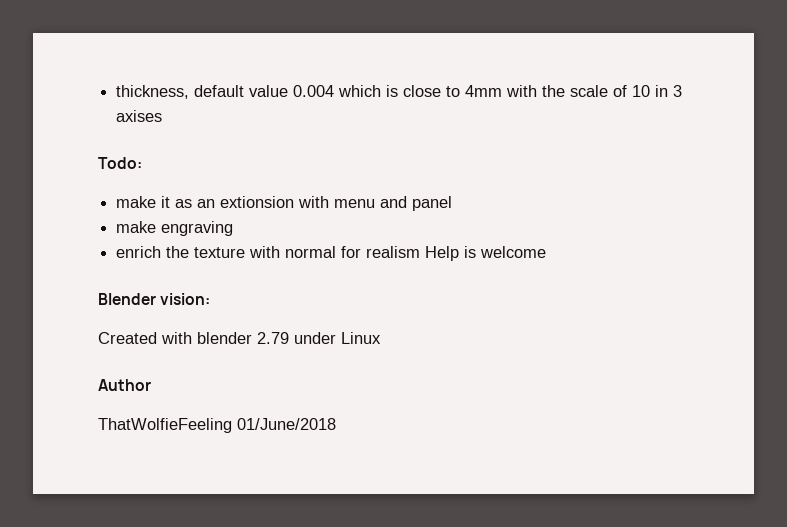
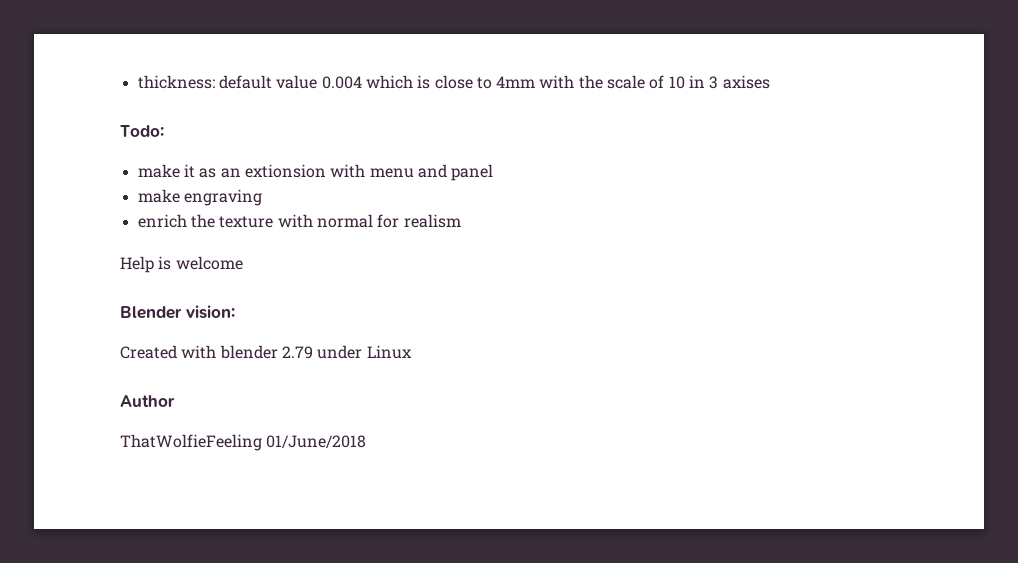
[116,85,190,99] thickness, -> [137,75,215,89] thickness:
(421, 252) none -> (461, 221) //

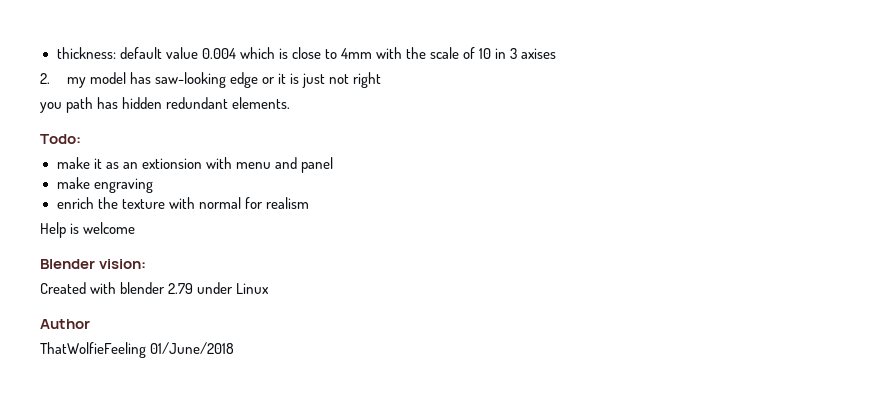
(770, 82) none -> [40,72,382,88] [40,97,291,113] // 2. my model has saw-looking edge or it is just not right // you path has hidden redundant elements.

